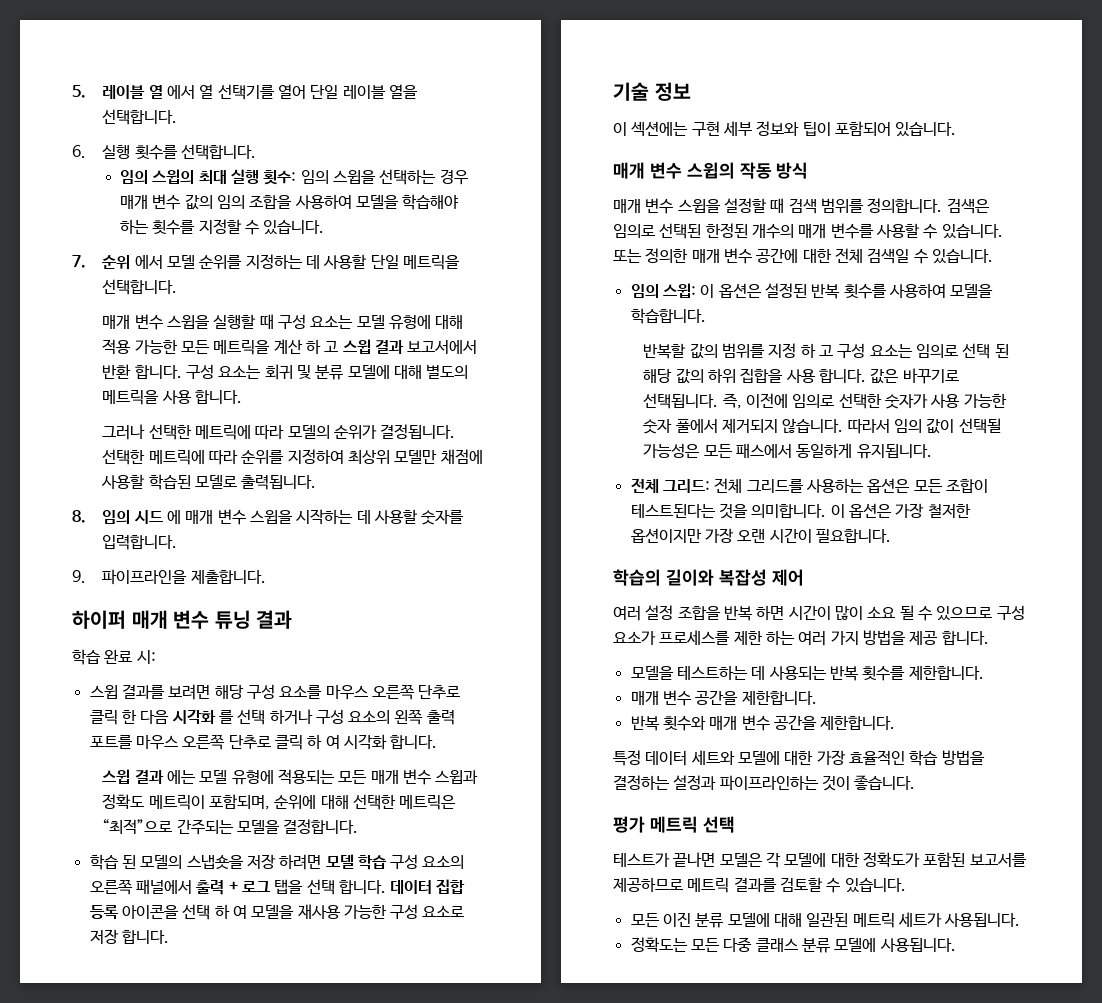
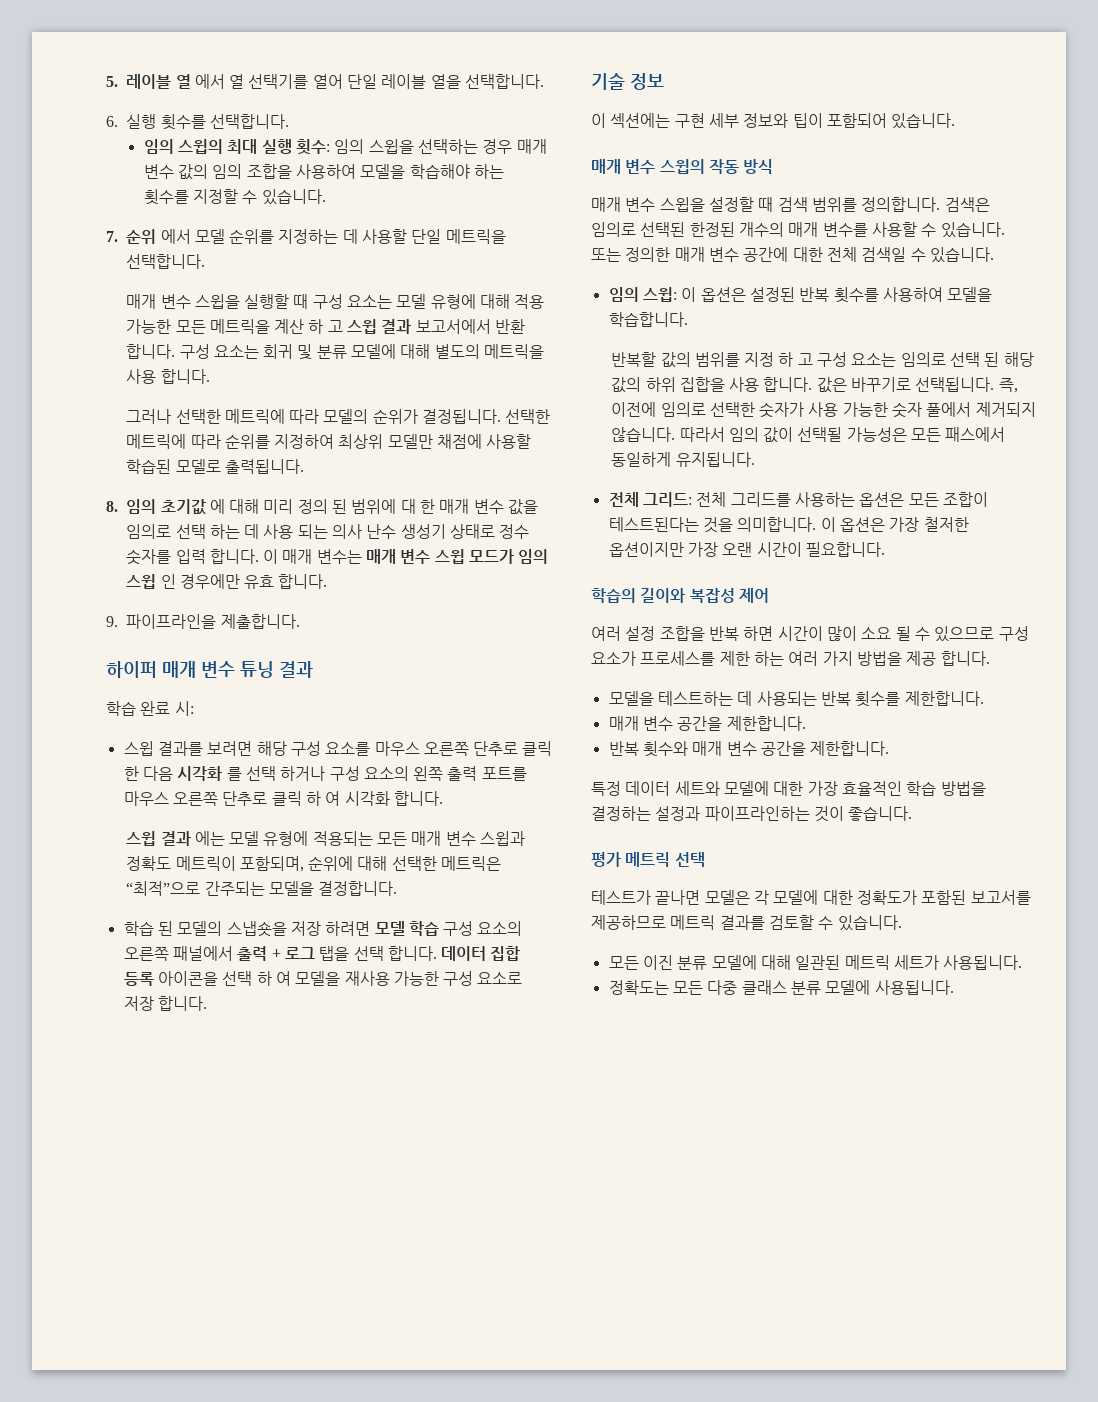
[133,509,465,525] [102,535,178,550] 시드 에 매개 변수 스윕을 시작하는 데 사용할 숫자를 입력합니다. -> [160,499,539,515] [126,524,530,539] [126,549,549,565] [126,574,328,589] 초기값 에 대해 미리 정의 된 범위에 대 한 매개 변수 값을 임의로 선택 하는 데 사용 되는 의사 난수 생성기 상태로 정수 숫자를 입력 합니다. 이 매개 변수는 매개 변수 스윕 모드가 임의 스윕 인 경우에만 유효 합니다.

